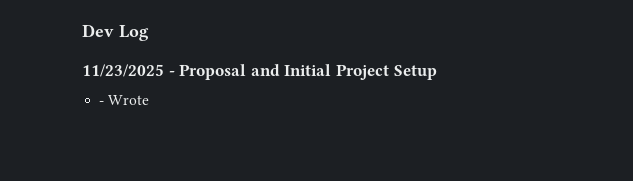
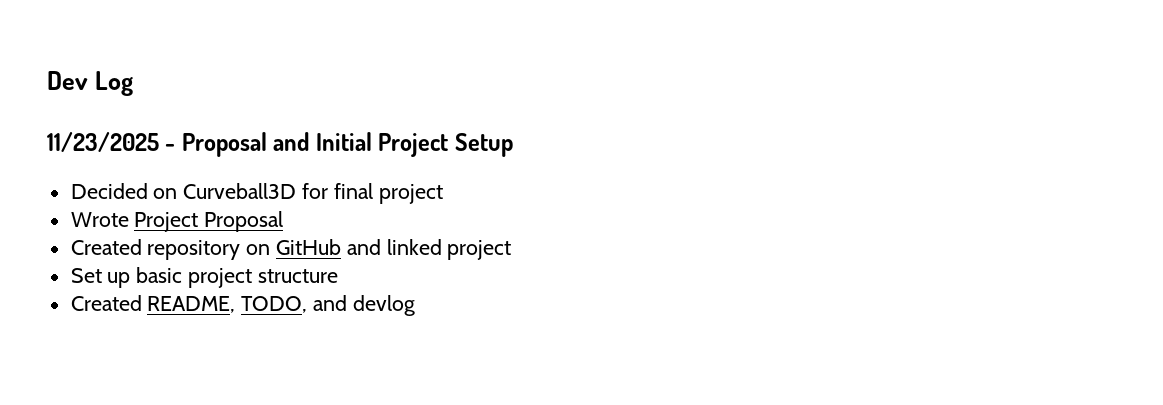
[99,95,150,105] - Wrote -> [70,183,443,204] [70,211,284,232] [70,239,512,260] [70,267,338,288] [70,295,415,316] Decided on Curveball3D for final project // Wrote Project Proposal // Created repository on GitHub and linked project // Set up basic project structure // Created README, TODO, and devlog

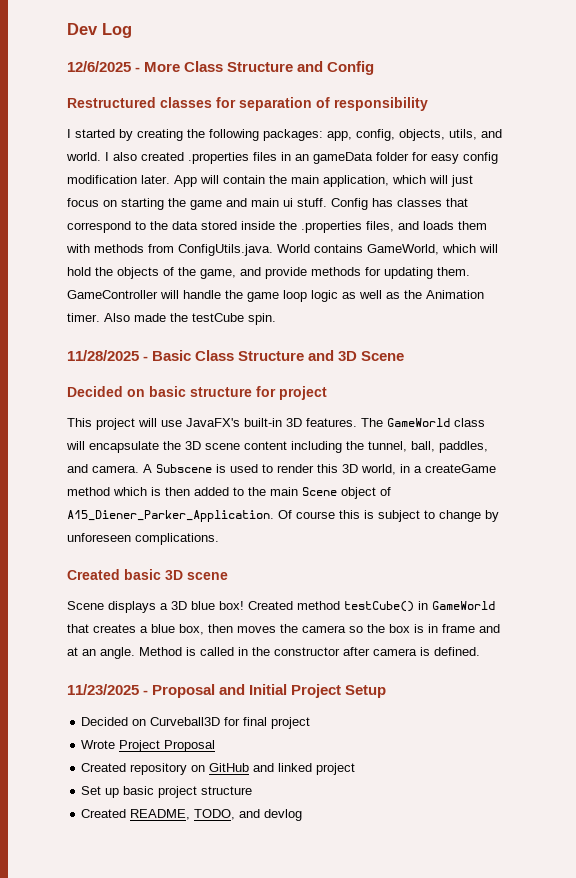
(134, 83) none -> [67,61,375,75] [67,97,428,111] [67,129,502,141] [66,152,498,164] [67,175,473,187] [67,198,468,210] [67,221,487,233] [66,244,498,256] [67,267,470,279] [67,290,484,302] [67,313,276,325] [67,350,405,361] [67,386,327,400] [67,418,485,430] [66,441,488,453] [67,464,496,475] [67,487,391,499] [67,510,499,522] [67,533,219,545] [67,569,228,580] [67,601,495,613] [67,624,500,635] [67,647,480,659] // 12/6/2025 - More Class Structure and Config // Restructured classes for separation of responsibility // I started by creating the following packages: app, config, objects, utils, and world. I also created .properties files in an gameData folder for easy config modification later. App will contain the main application, which will just focus on starting the game and main ui stuff. Config has classes that correspond to the data stored inside the .properties files, and loads them with methods from ConfigUtils.java. World contains GameWorld, which will hold the objects of the game, and provide methods for updating them. GameController will handle the game loop logic as well as the Animation timer. Also made the testCube spin. // 11/28/2025 - Basic Class Structure and 3D Scene // Decided on basic structure for project // This project will use JavaFX's built-in 3D features. The GameWorld class will encapsulate the 3D scene content including the tunnel, ball, paddles, and camera. A Subscene is used to render this 3D world, in a createGame method which is then added to the main Scene object of A15_Diener_Parker_Application. Of course this is subject to change by unforeseen complications. // Created basic 3D scene // Scene displays a 3D blue box! Created method testCube() in GameWorld that creates a blue box, then moves the camera so the box is in frame and at an angle. Method is called in the constructor after camera is defined.

